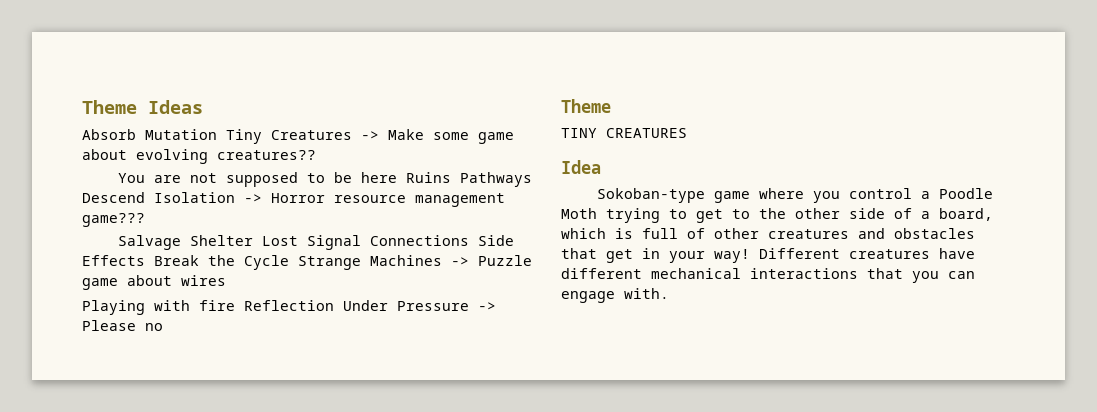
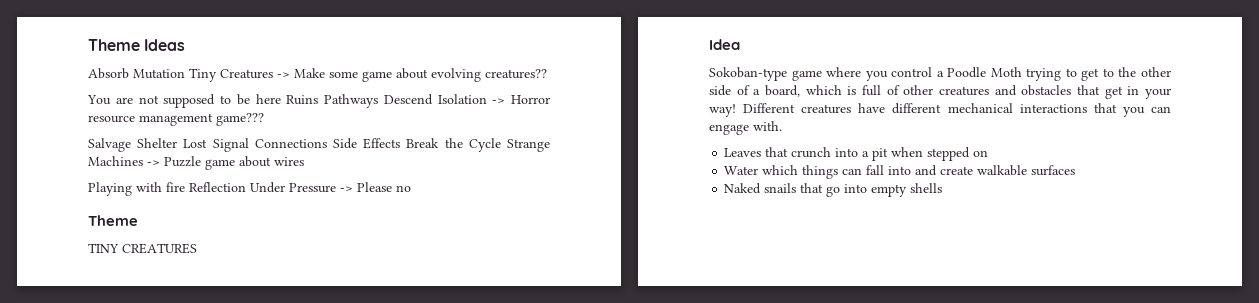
(669, 293) none -> [724,147,989,161] [724,165,1076,179] [724,183,943,197] // Leaves that crunch into a pit when stepped on // Water which things can fall into and create walkable surfaces // Naked snails that go into empty shells

